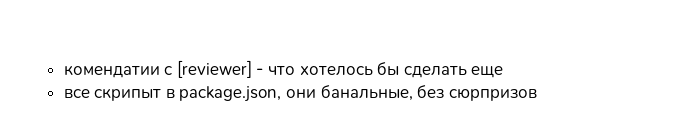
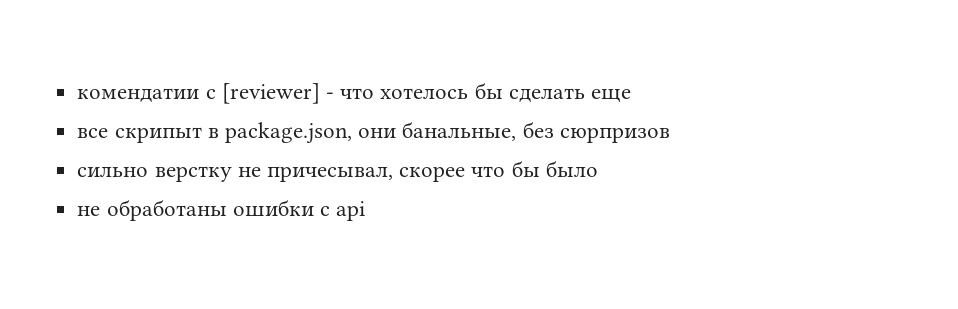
(537, 95) none -> [77,160,598,182] [77,199,366,221] // сильно верстку не причесывал, скорее что бы было // не обработаны ошибки с api

